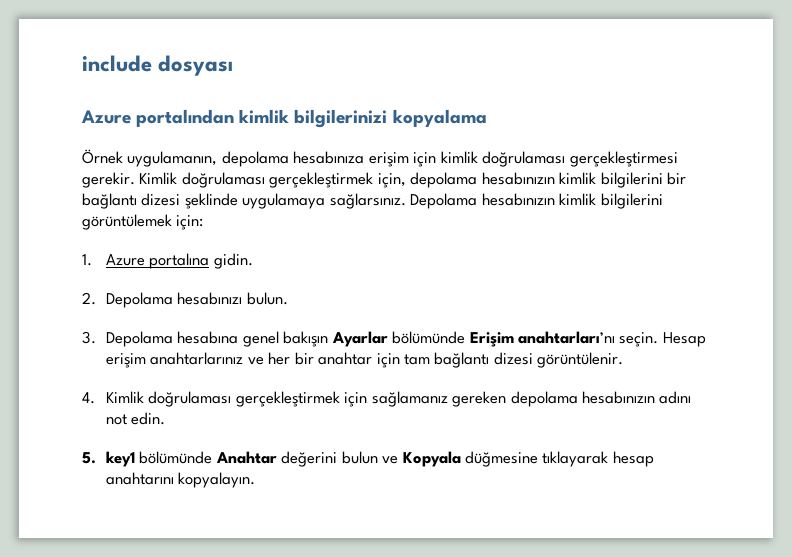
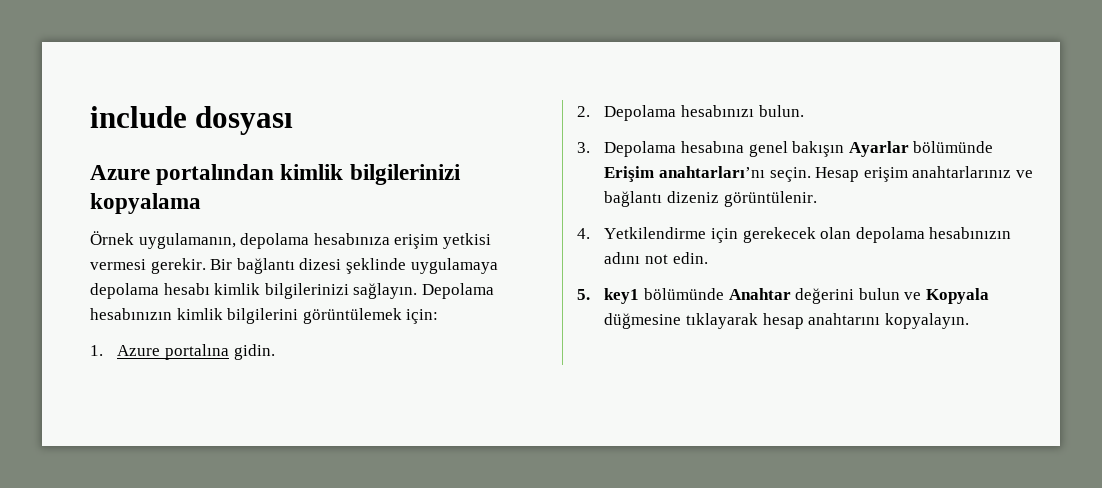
[413,151,678,167] [82,172,687,188] [82,193,406,209] için kimlik doğrulaması gerçekleştirmesi gerekir. Kimlik doğrulaması gerçekleştirmek için, depolama hesabınızın kimlik bilgilerini bir bağlantı dizesi şeklinde uygulamaya sağlarsınız. -> [442,233,491,249] [90,258,498,274] [90,283,418,299] yetkisi vermesi gerekir. Bir bağlantı dizesi şeklinde uygulamaya depolama hesabı kimlik bilgilerinizi sağlayın.
[268,352,624,368] [82,391,507,407] her bir anahtar için tam bağlantı dizesi görüntülenir. // 4. Kimlik doğrulaması gerçekleştirmek için sağlamanız gereken -> [604,191,817,207] [577,227,852,243] bağlantı dizeniz görüntülenir. // 4. Yetkilendirme için gerekecek olan

